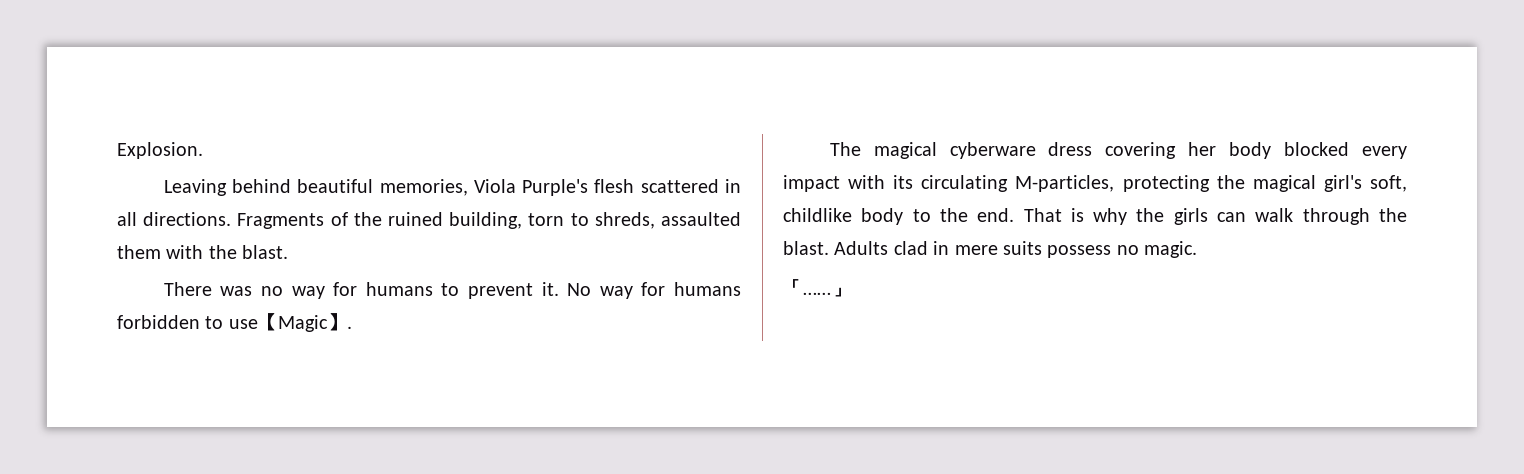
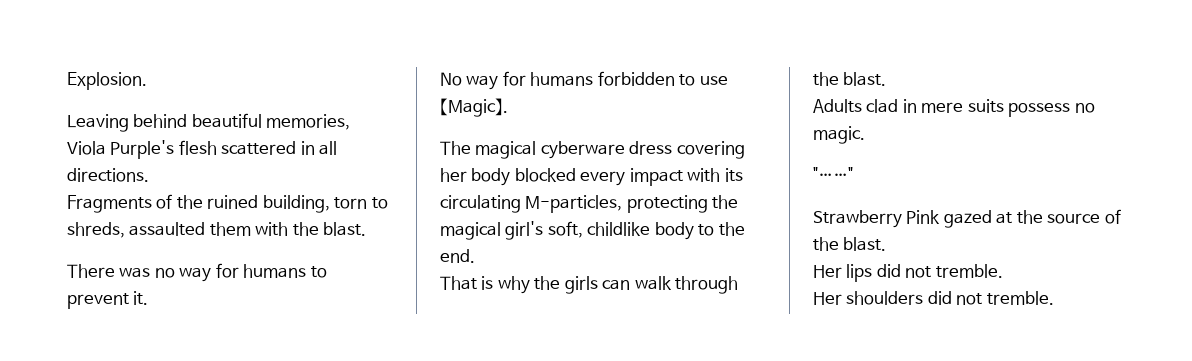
(232, 219) none -> (149, 175) //
(559, 289) none -> (149, 298) //
(1015, 215) none -> (475, 256) //
(829, 248) none -> (887, 79) //
[783,279,851,297] 「……」 -> [813,167,853,181] [813,209,1121,228] [813,237,887,251] [813,264,1003,282] [813,291,1054,305] "……" // Strawberry Pink gazed at the source of the blast. // Her lips did not tremble. // Her shoulders did not tremble.

